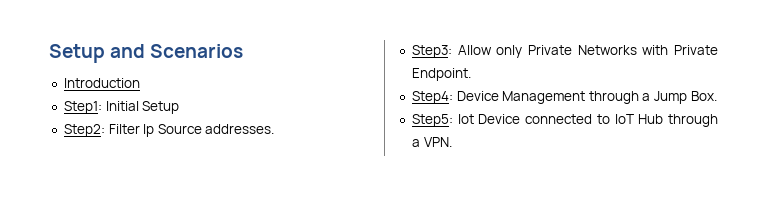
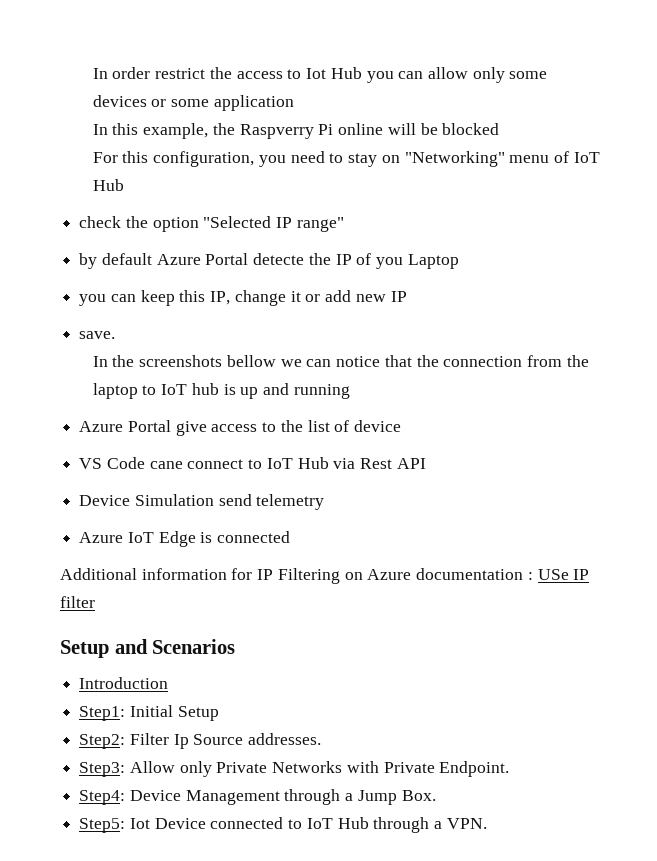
(49, 53) none -> [92,67,548,83] [92,95,294,111] [92,123,500,139] [92,151,600,167] [92,179,124,191] [79,216,344,232] [79,253,459,269] [79,290,407,306] [79,331,116,339] [92,355,589,367] [92,383,350,399] [79,420,402,436] [79,457,426,469] [79,494,325,510] [79,531,291,547] [60,568,590,584] [60,596,95,608] In order restrict the access to Iot Hub you can allow only some devices or some application // In this example, the Raspverry Pi online will be blocked // For this configuration, you need to stay on "Networking" menu of IoT Hub // check the option "Selected IP range" // by default Azure Portal detecte the IP of you Laptop // you can keep this IP, change it or add new IP // save. // In the screenshots bellow we can notice that the connection from the laptop to IoT hub is up and running // Azure Portal give access to the list of device // VS Code cane connect to IoT Hub via Rest API // Device Simulation send telemetry // Azure IoT Edge is connected // Additional information for IP Filtering on Azure documentation : USe IP filter //

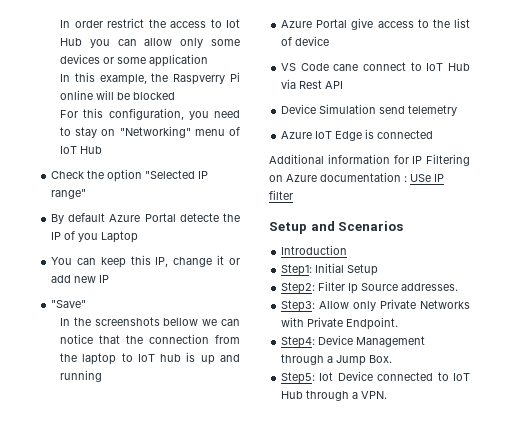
[79,216,122,228] check -> [51,171,85,179] Check
[79,253,98,269] by -> [51,214,65,224] By
[79,294,107,306] you -> [51,257,73,265] You
[79,331,116,339] save. -> [51,300,87,308] "Save"

